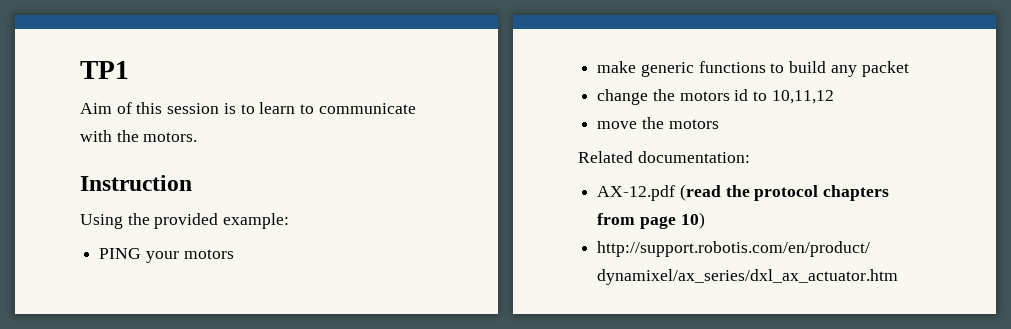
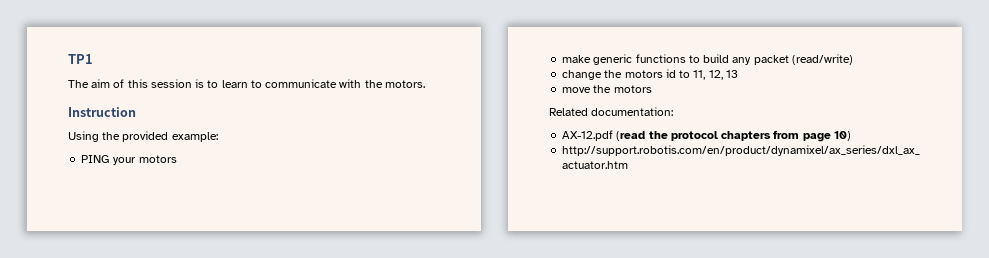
[80,103,112,114] Aim -> [68,79,111,88] The aim
(909, 69) none -> [791,54,853,65] (read/write)
[771,90,834,104] 10,11,12 -> [693,70,738,80] 11, 12, 13

